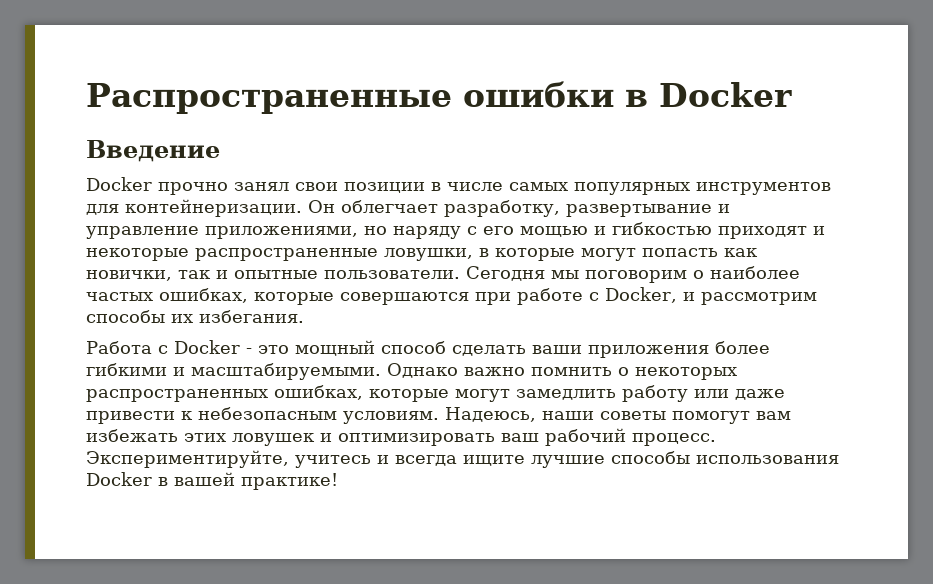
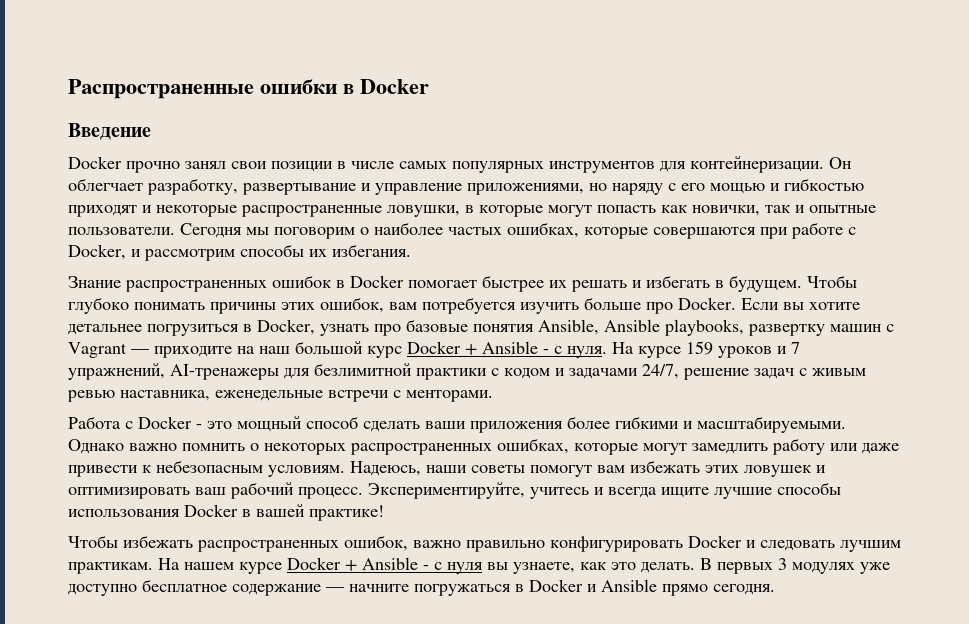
(304, 316) none -> [68,275,857,292] [68,297,860,314] [68,319,894,336] [68,341,800,358] [68,363,866,380] [67,390,493,402] // Знание распространенных ошибок в Docker помогает быстрее их решать и избегать в будущем. Чтобы глубоко понимать причины этих ошибок, вам потребуется изучить больше про Docker. Если вы хотите детальнее погрузиться в Docker, узнать про базовые понятия Ansible, Ansible playbooks, развертку машин с Vagrant — приходите на наш большой курс Docker + Ansible - с нуля. На курсе 159 уроков и 7 упражнений, AI-тренажеры для безлимитной практики с кодом и задачами 24/7, решение задач с живым ревью наставника, еженедельные встречи с менторами.
(338, 481) none -> [68,535,901,552] [68,557,890,574] [68,579,775,596] // Чтобы избежать распространенных ошибок, важно правильно конфигурировать Docker и следовать лучшим практикам. На нашем курсе Docker + Ansible - с нуля вы узнаете, как это делать. В первых 3 модулях уже доступно бесплатное содержание — начните погружаться в Docker и Ansible прямо сегодня.

